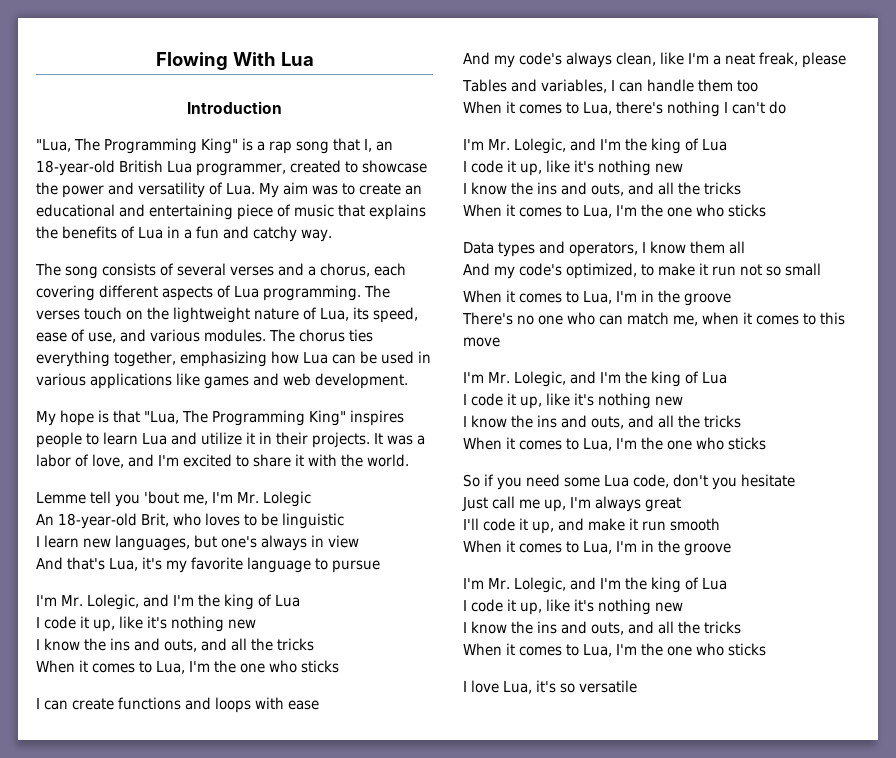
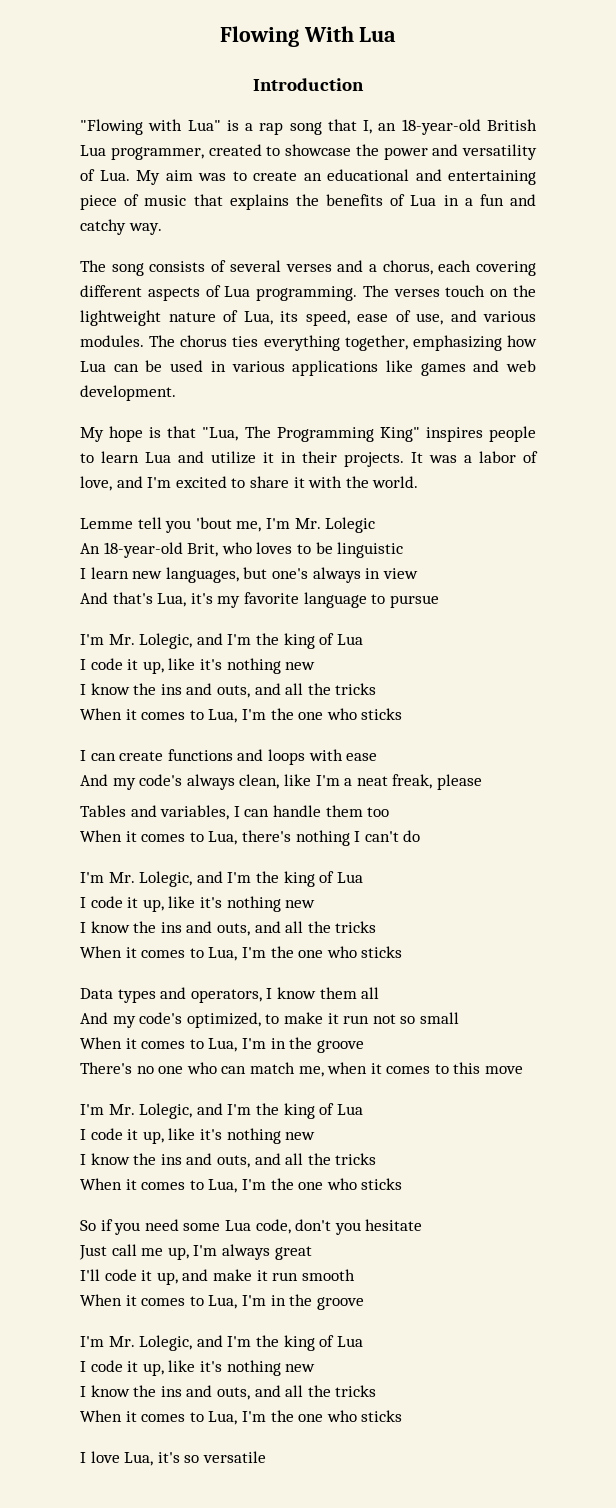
[36,138,238,154] "Lua, The Programming King" -> [80,119,221,135] "Flowing with Lua"

